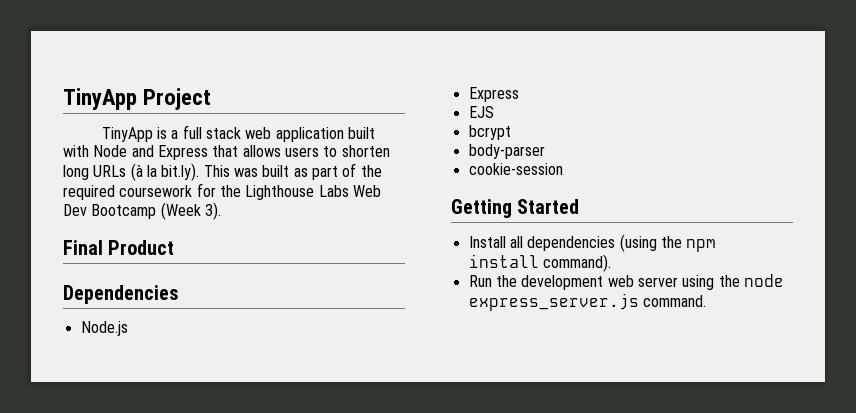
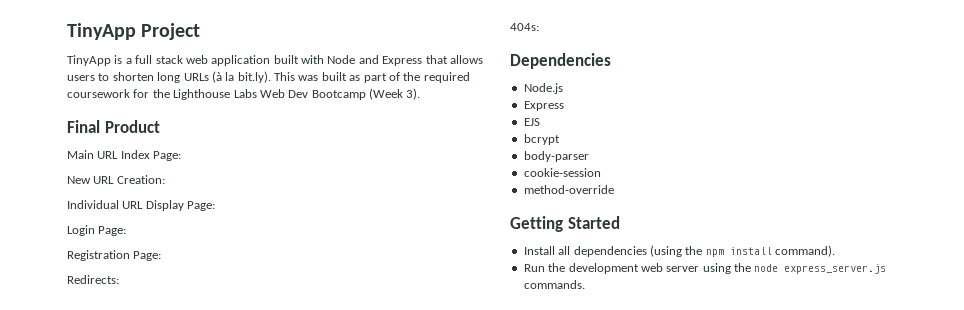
(175, 247) none -> [67,150,182,161] [67,175,165,184] [67,200,216,211] [67,225,127,236] [67,250,162,261] [67,275,119,284] [510,23,539,31] // Main URL Index Page: // New URL Creation: // Individual URL Display Page: // Login Page: // Registration Page: // Redirects: // 404s:
(563, 169) none -> [523,185,614,194] // method-override
[642,295,706,307] command. -> [523,280,585,289] commands.

